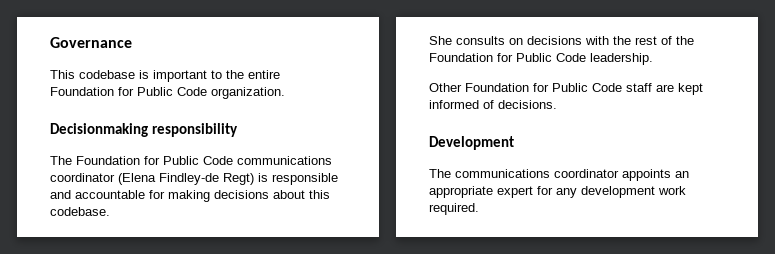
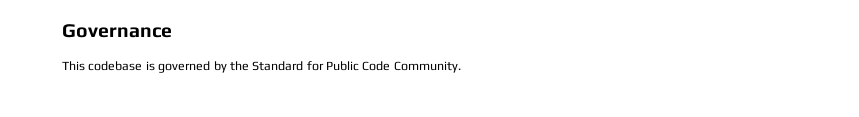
[153,70,280,82] [50,87,285,99] [50,123,239,137] [50,156,332,165] [50,173,338,185] [50,190,330,202] [50,207,110,216] [429,36,694,45] [429,53,653,65] [429,83,703,95] [429,100,557,109] [429,136,514,150] [429,169,689,181] [429,186,686,198] [429,203,479,215] important to the entire Foundation for Public Code organization. // Decisionmaking responsibility // The Foundation for Public Code communications coordinator (Elena Findley-de Regt) is responsible and accountable for making decisions about this codebase. // She consults on decisions with the rest of the Foundation for Public Code leadership. // Other Foundation for Public Code staff are kept informed of decisions. // Development // The communications coordinator appoints an appropriate expert for any development work required. -> [158,61,461,73] governed by the Standard for Public Code Community.

